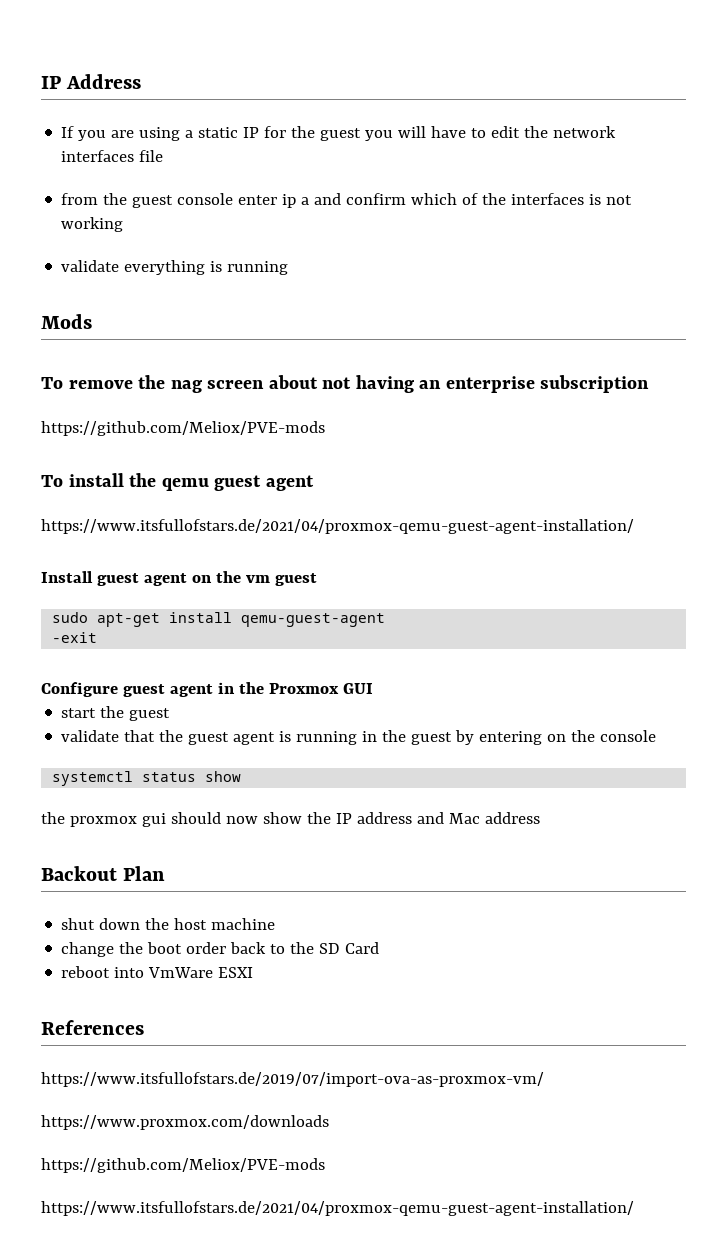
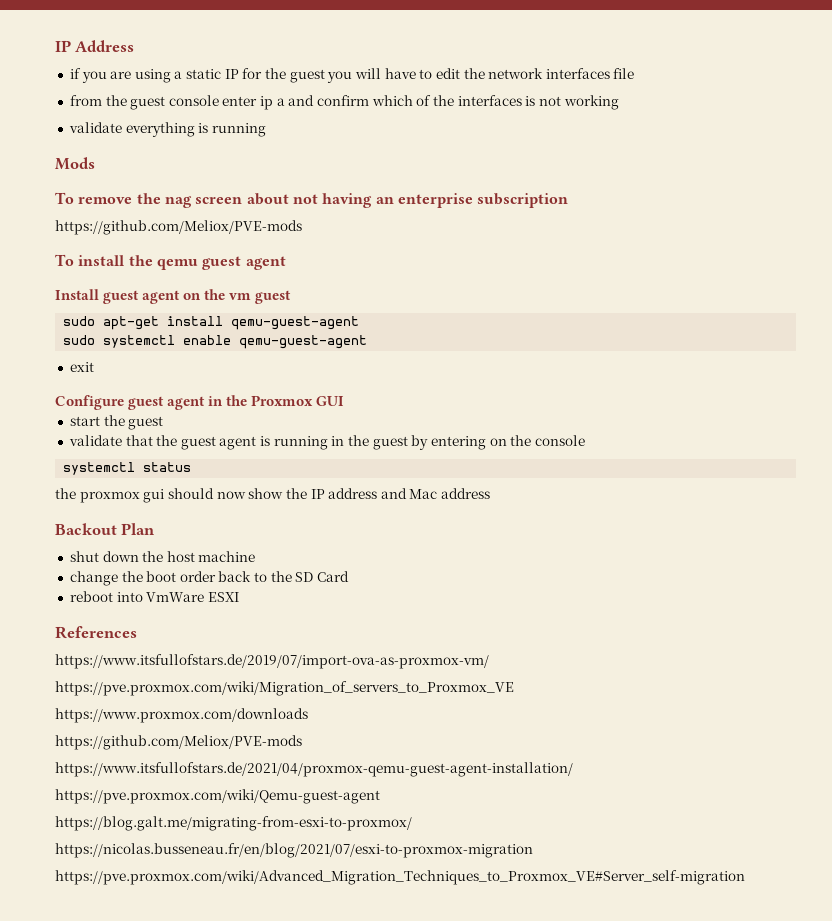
[61,126,75,138] If -> [69,68,81,79] if
[41,519,634,534] // https://www.itsfullofstars.de/2021/04/proxmox-qemu-guest-agent-installation/ -> (286, 263) none
[52,632,98,643] -exit -> [63,335,368,349] [69,362,94,372] sudo systemctl enable qemu-guest-agent // exit
[205,771,242,782] show -> (192, 467) none
(544, 1079) none -> [55,681,514,696] // https://pve.proxmox.com/wiki/Migration_of_servers_to_Proxmox_VE
(634, 1208) none -> [55,789,380,804] [55,816,412,831] [55,843,533,858] [55,870,745,885] // https://pve.proxmox.com/wiki/Qemu-guest-agent // https://blog.galt.me/migrating-from-esxi-to-proxmox/ // https://nicolas.busseneau.fr/en/blog/2021/07/esxi-to-proxmox-migration // https://pve.proxmox.com/wiki/Advanced_Migration_Techniques_to_Proxmox_VE#Server_self-migration

